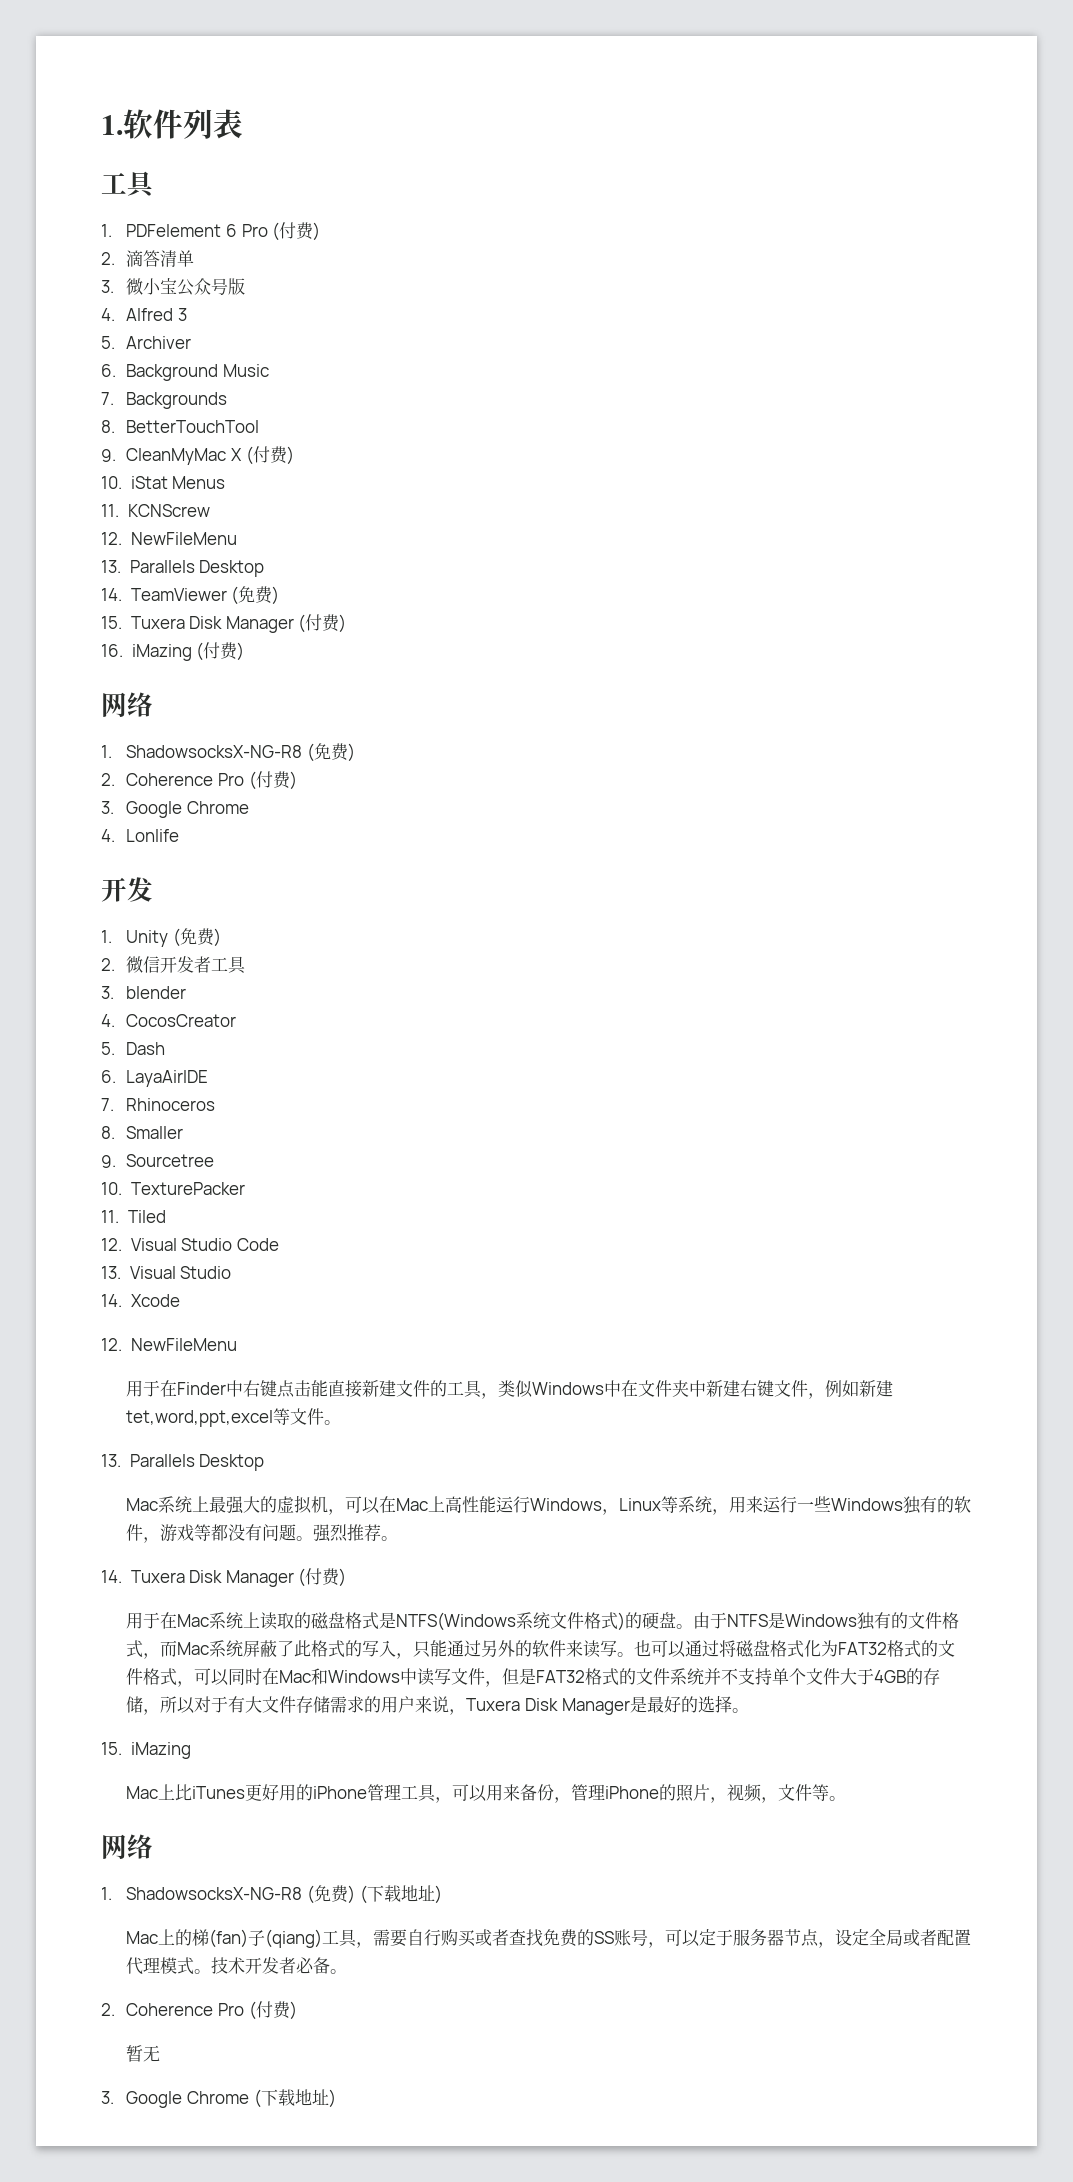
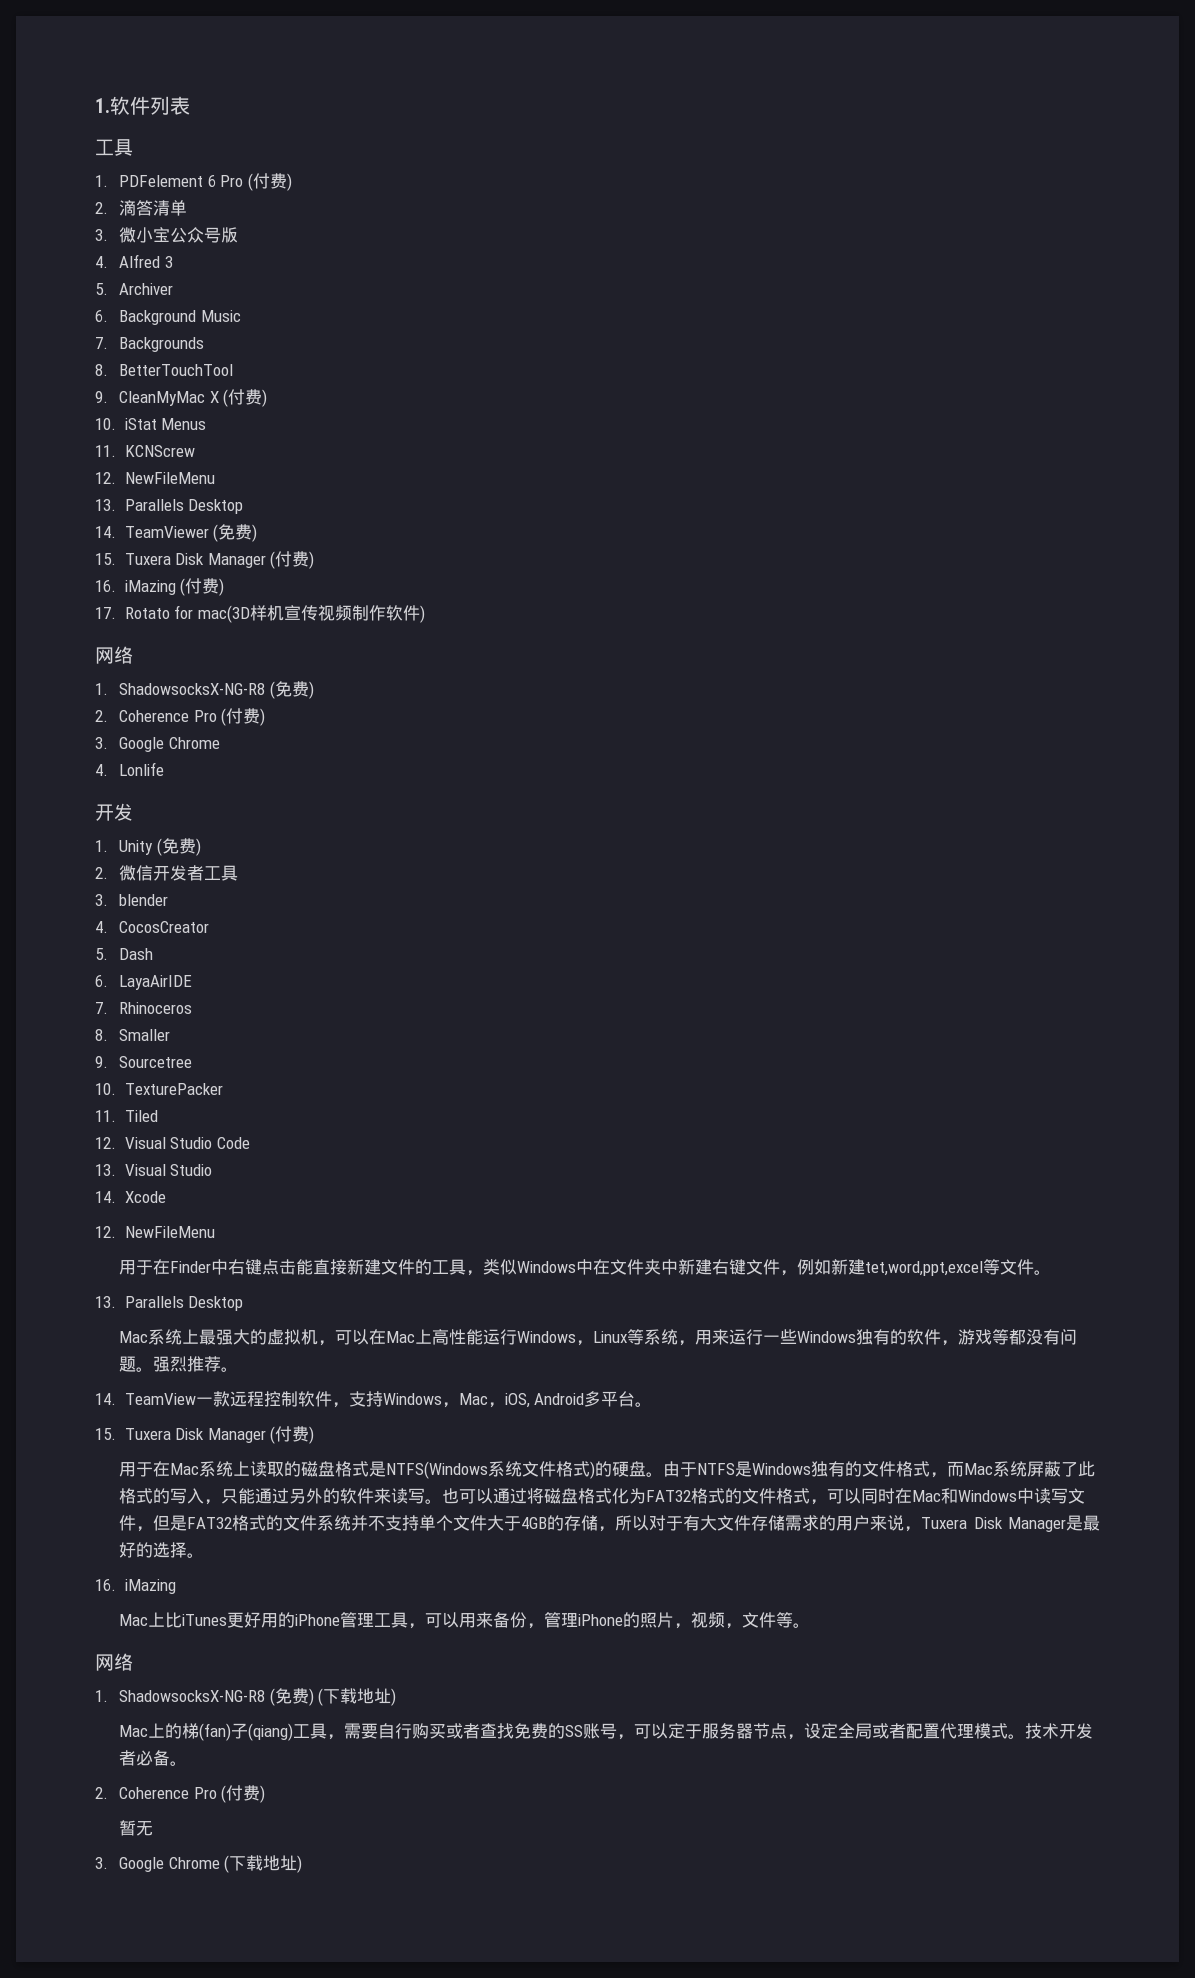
(245, 651) none -> [95,605,425,623] // 17. Rotato for mac(3D样机宣传视频制作软件)
(122, 1576) none -> [124,1391,653,1408] [95,1428,116,1440] TeamView一款远程控制软件，支持Windows，Mac，iOS, Android多平台。 // 15.
[101,1742,122,1755] 15. -> [95,1579,116,1591] 16.

